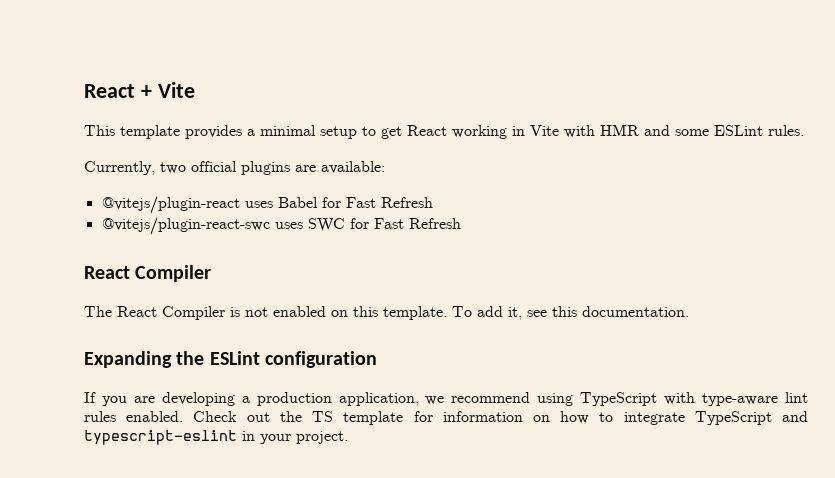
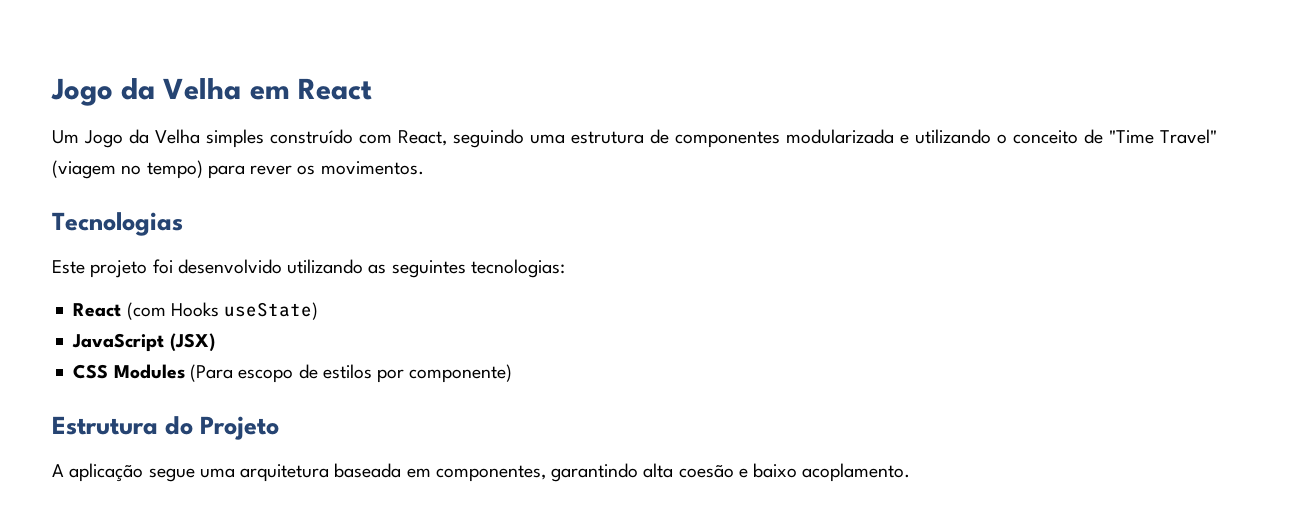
[84,82,195,98] [84,124,804,139] [84,161,385,175] [101,196,433,214] [101,217,461,235] [84,265,212,282] [84,306,689,320] [84,351,378,368] [84,392,808,406] [84,411,808,425] [84,430,348,445] React + Vite // This template provides a minimal setup to get React working in Vite with HMR and some ESLint rules. // Currently, two official plugins are available: // @vitejs/plugin-react uses Babel for Fast Refresh // @vitejs/plugin-react-swc uses SWC for Fast Refresh // React Compiler // The React Compiler is not enabled on this template. To add it, see this documentation. // Expanding the ESLint configuration // If you are developing a production application, we recommend using TypeScript with type-aware lint rules enabled. Check out the TS template for information on how to integrate TypeScript and typescript-eslint in your project. -> [51,78,372,106] [52,129,1217,148] [52,160,424,179] [52,212,183,236] [52,259,565,278] [73,302,319,320] [72,333,215,352] [73,364,513,383] [52,416,280,440] [52,463,911,482] Jogo da Velha em React // Um Jogo da Velha simples construído com React, seguindo uma estrutura de componentes modularizada e utilizando o conceito de "Time Travel" (viagem no tempo) para rever os movimentos. // Tecnologias // Este projeto foi desenvolvido utilizando as seguintes tecnologias: // React (com Hooks useState) // JavaScript (JSX) // CSS Modules (Para escopo de estilos por componente) // Estrutura do Projeto // A aplicação segue uma arquitetura baseada em componentes, garantindo alta coesão e baixo acoplamento.

